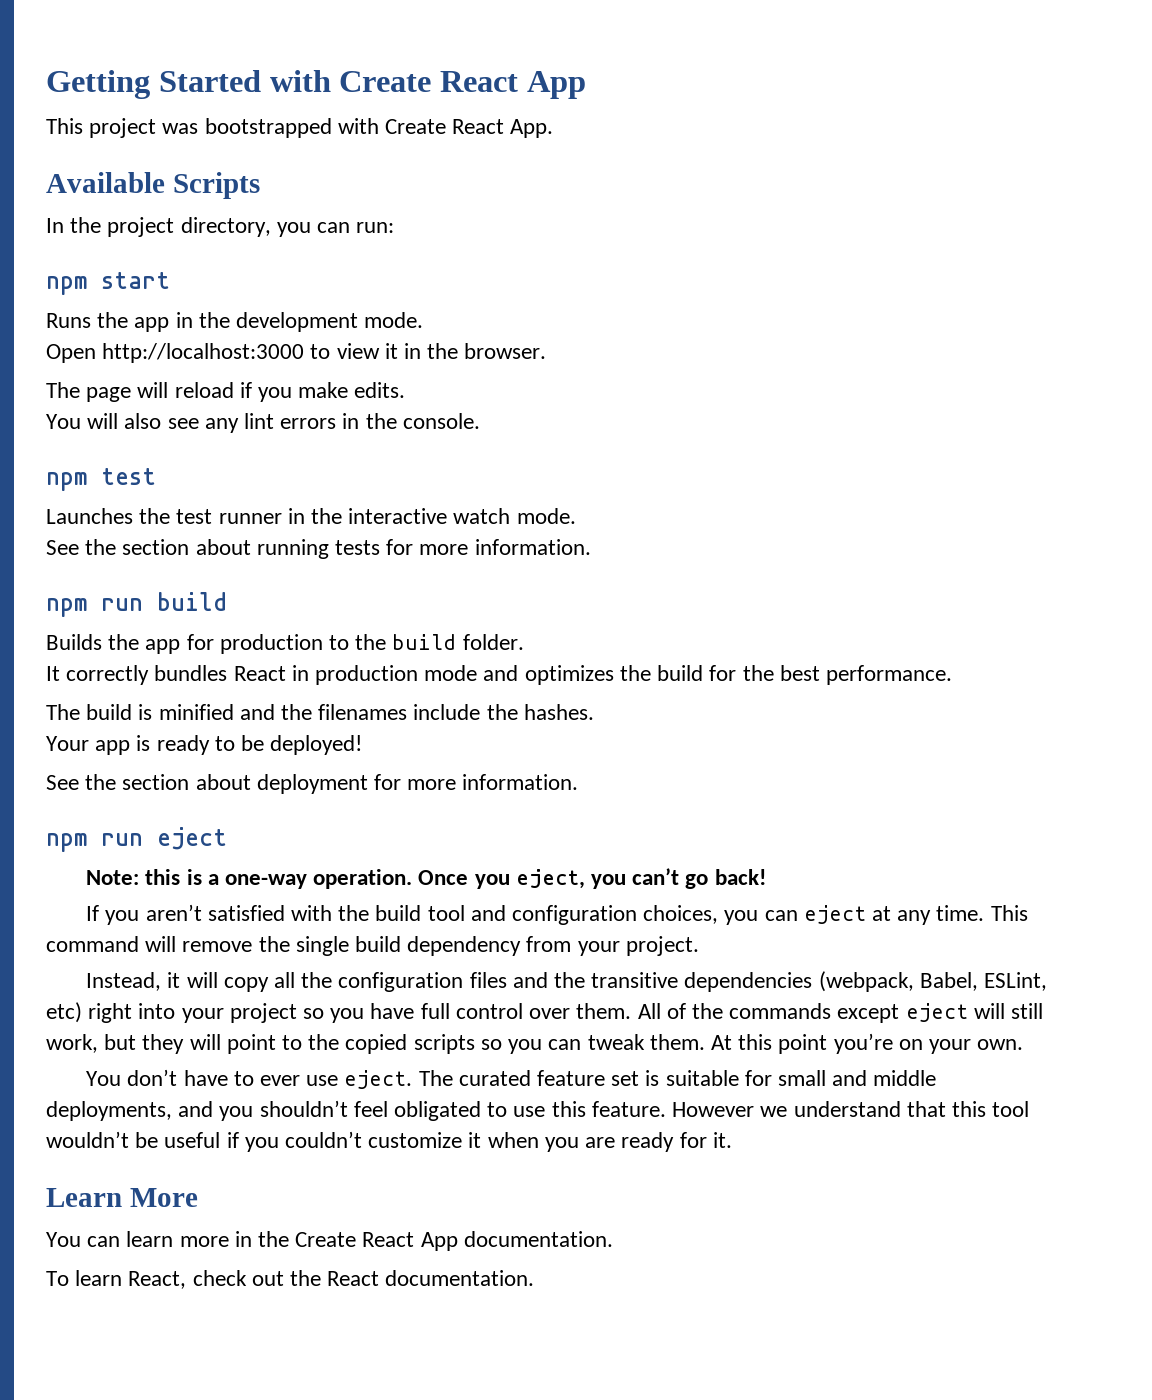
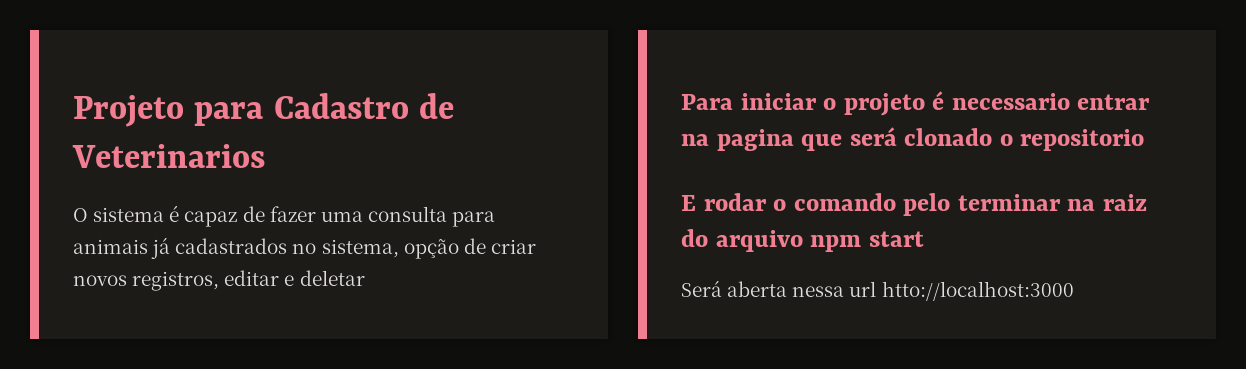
[46,70,586,99] [46,118,554,138] [46,172,260,199] [46,217,395,237] [46,272,170,295] [46,312,424,332] [46,343,547,363] [46,382,406,402] [46,413,480,433] [46,468,156,491] [46,508,576,524] [46,539,591,559] [46,592,227,617] [46,634,524,654] [46,665,952,685] [46,704,594,720] [46,735,363,755] [46,774,579,794] [46,827,227,852] [86,868,766,889] [86,904,1028,925] [46,936,699,956] [86,971,1048,992] [46,1002,1043,1023] [46,1033,1024,1054] [86,1069,937,1089] [46,1100,1030,1121] [46,1131,732,1152] [46,1188,198,1207] [46,1231,613,1251] [46,1270,535,1289] Getting Started with Create React App // This project was bootstrapped with Create React App. // Available Scripts // In the project directory, you can run: // npm start // Runs the app in the development mode. // Open http://localhost:3000 to view it in the browser. // The page will reload if you make edits. // You will also see any lint errors in the console. // npm test // Launches the test runner in the interactive watch mode. // See the section about running tests for more information. // npm run build // Builds the app for production to the build folder. // It correctly bundles React in production mode and optimizes the build for the best performance. // The build is minified and the filenames include the hashes. // Your app is ready to be deployed! // See the section about deployment for more information. // npm run eject // Note: this is a one-way operation. Once you eject, you can’t go back! // If you aren’t satisfied with the build tool and configuration choices, you can eject at any time. This command will remove the single build dependency from your project. // Instead, it will copy all the configuration files and the transitive dependencies (webpack, Babel, ESLint, etc) right into your project so you have full control over them. All of the commands except eject will still work, but they will point to the copied scripts so you can tweak them. At this point you’re on your own. // You don’t have to ever use eject. The curated feature set is suitable for small and middle deployments, and you shouldn’t feel obligated to use this feature. However we understand that this tool wouldn’t be useful if you couldn’t customize it when you are ready for it. // Learn More // You can learn more in the Create React App documentation. // To learn React, check out the React documentation. -> [73,93,454,127] [72,144,265,168] [73,205,496,227] [73,237,536,259] [73,270,365,291] [681,91,1151,116] [681,127,1145,151] [681,193,1147,216] [681,229,924,252] [681,280,1074,301] Projeto para Cadastro de Veterinarios // O sistema é capaz de fazer uma consulta para animais já cadastrados no sistema, opção de criar novos registros, editar e deletar // Para iniciar o projeto é necessario entrar na pagina que será clonado o repositorio // E rodar o comando pelo terminar na raiz do arquivo npm start // Será aberta nessa url htto://localhost:3000

